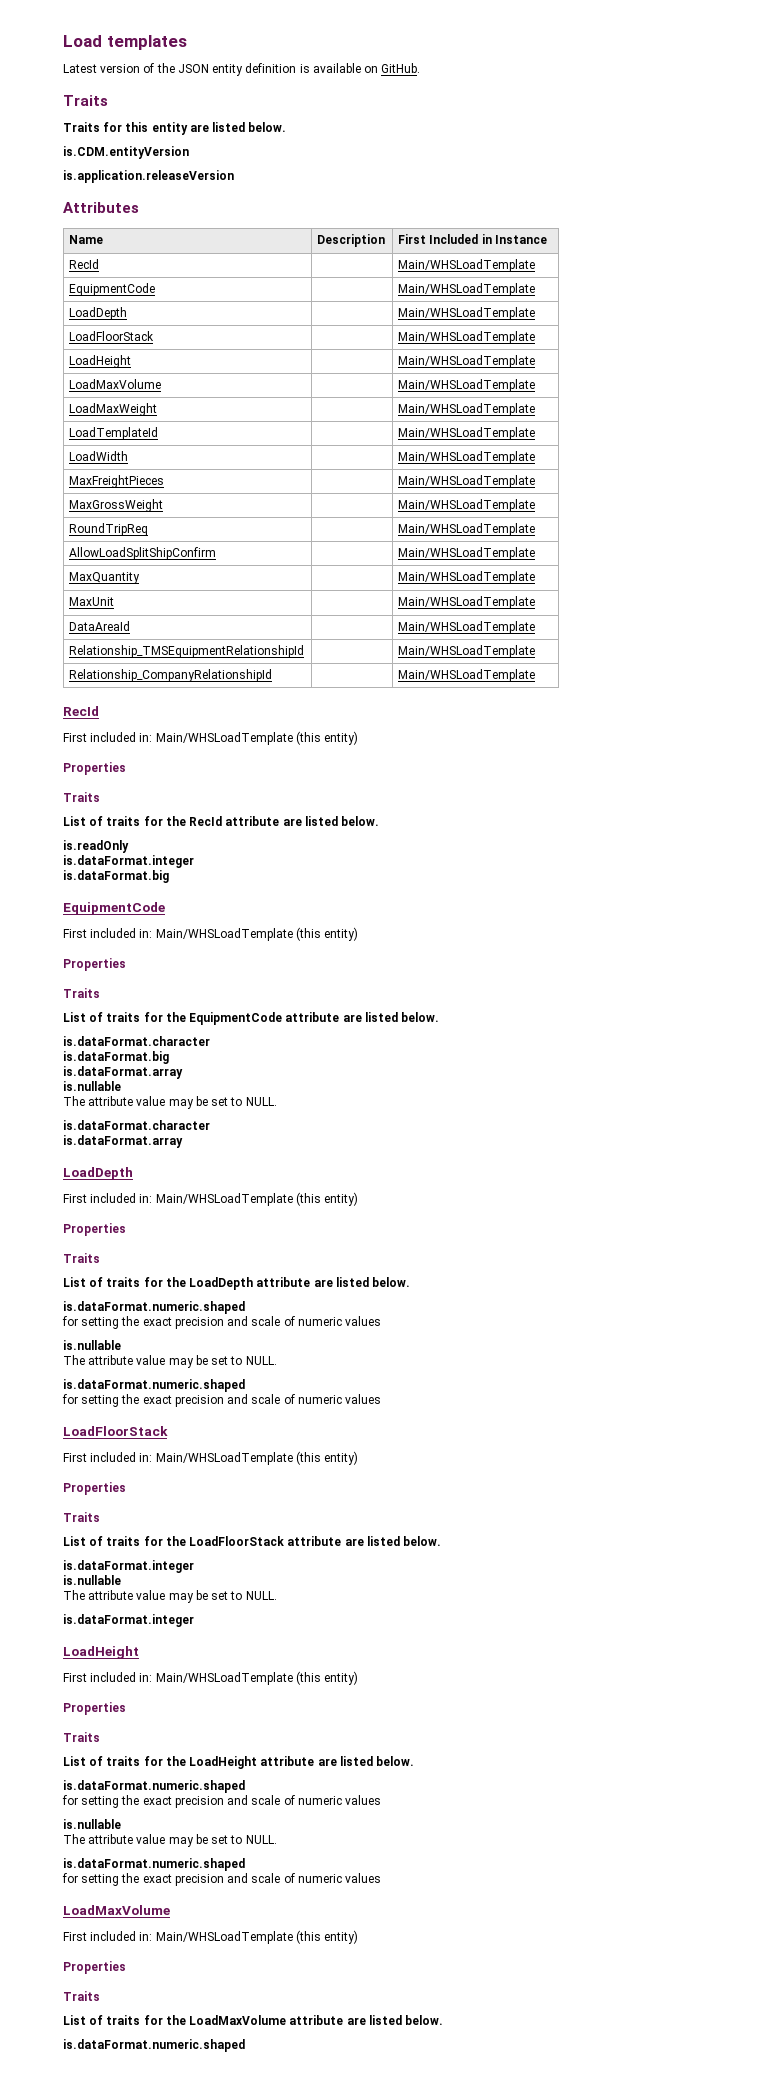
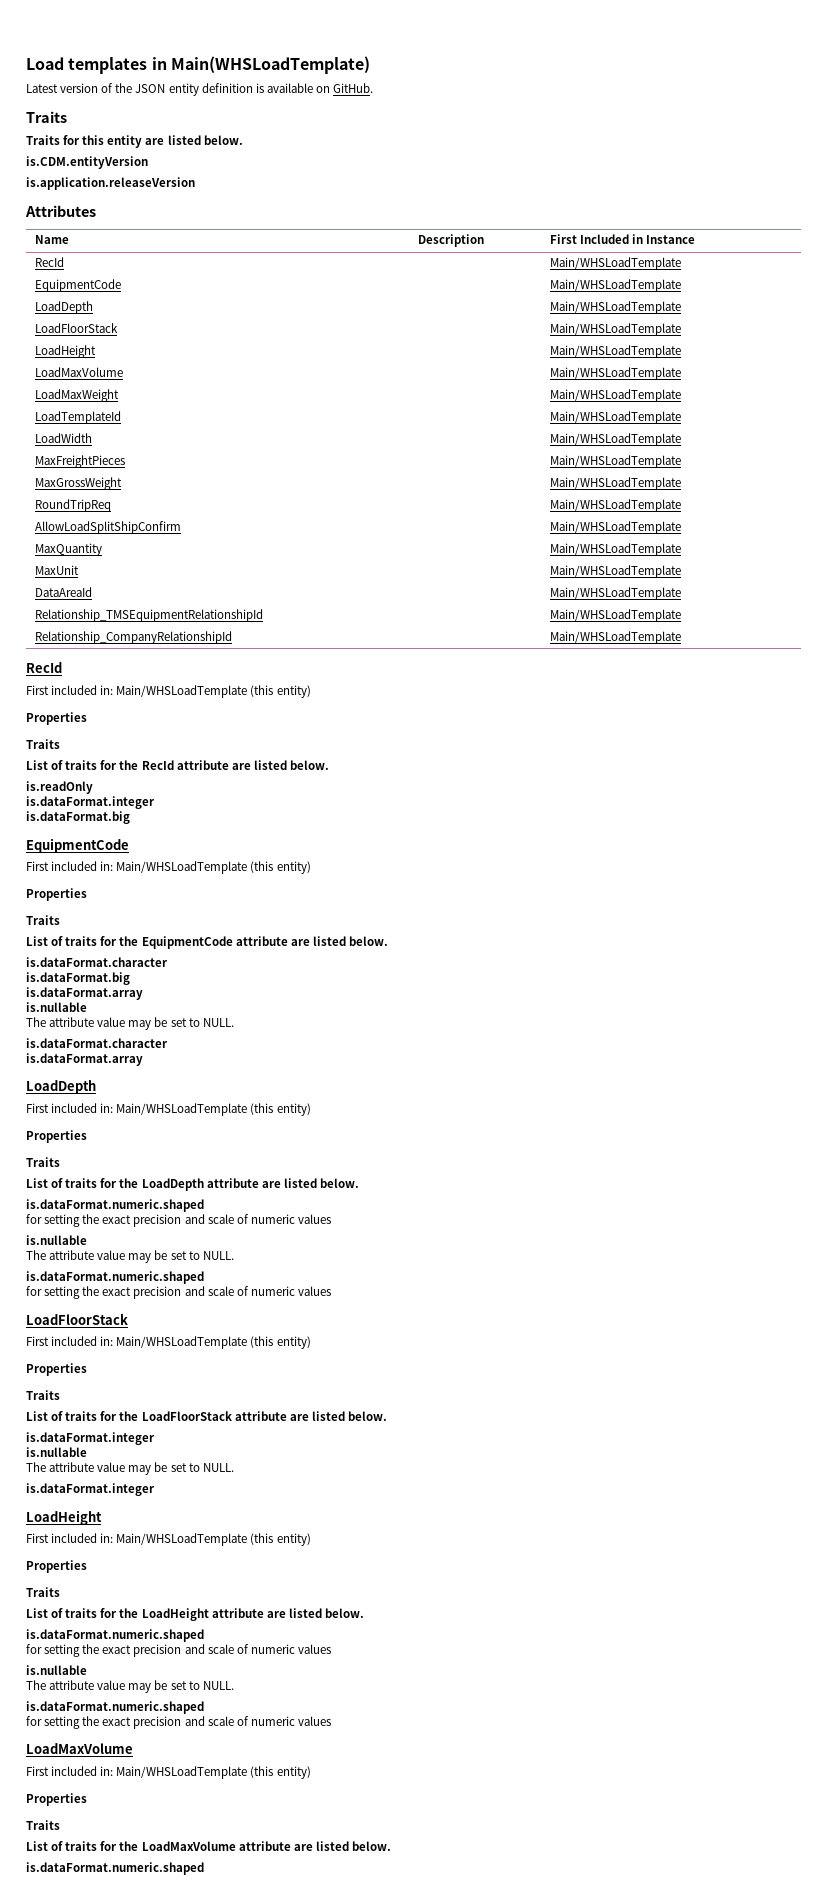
(187, 42) none -> [151,56,370,74] in Main(WHSLoadTemplate)

